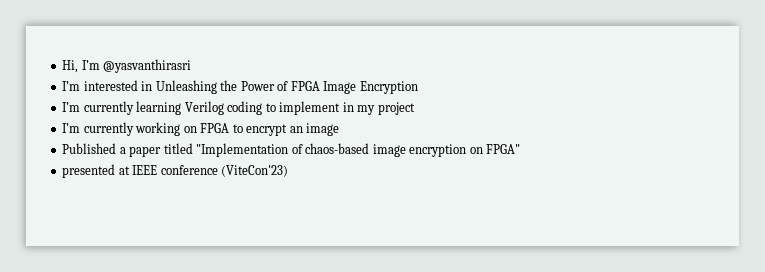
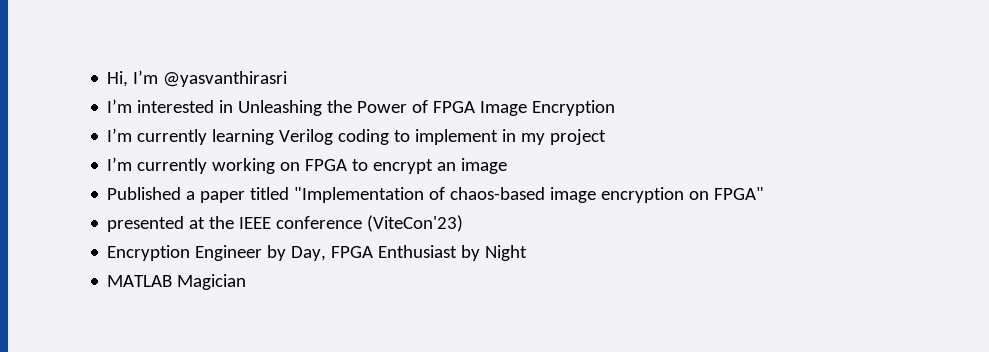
(130, 170) none -> [209,216,235,229] the
(289, 171) none -> [107,245,528,261] [107,274,247,290] // Encryption Engineer by Day, FPGA Enthusiast by Night // MATLAB Magician

